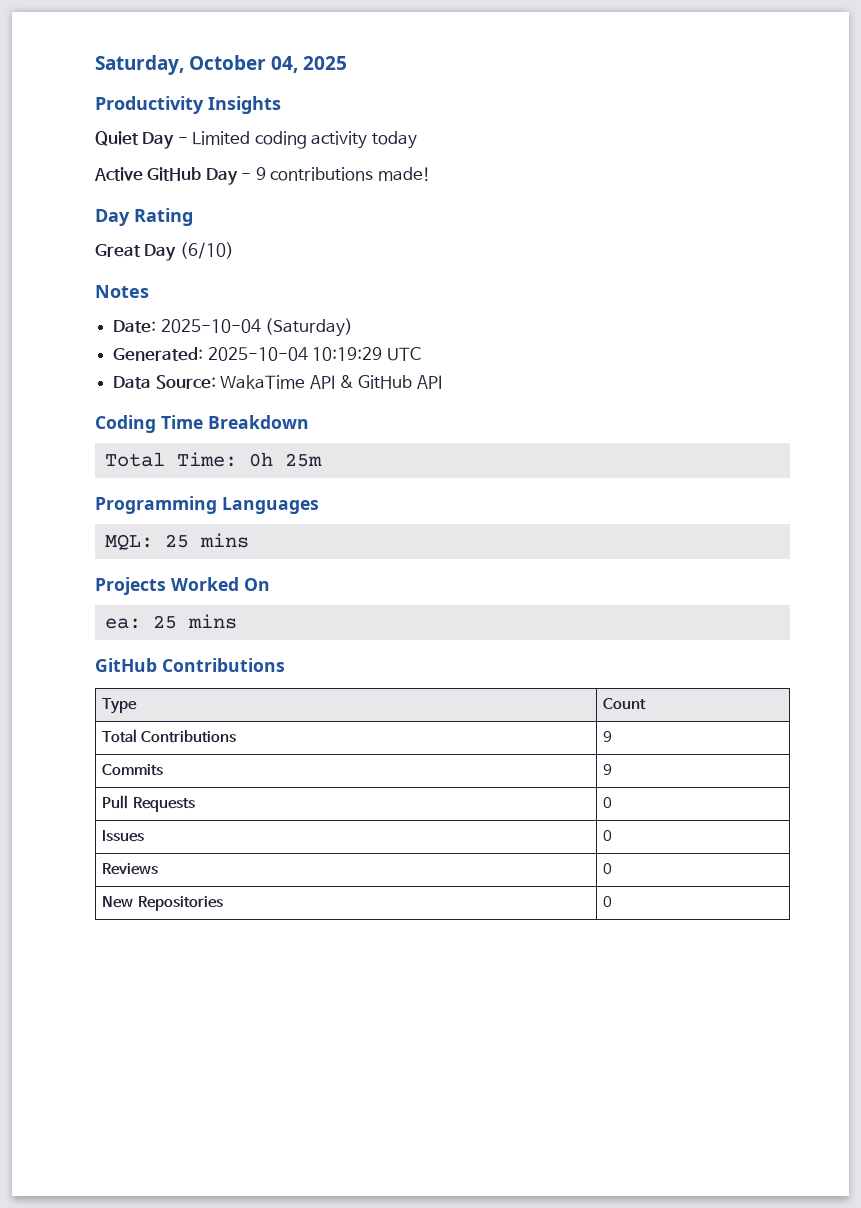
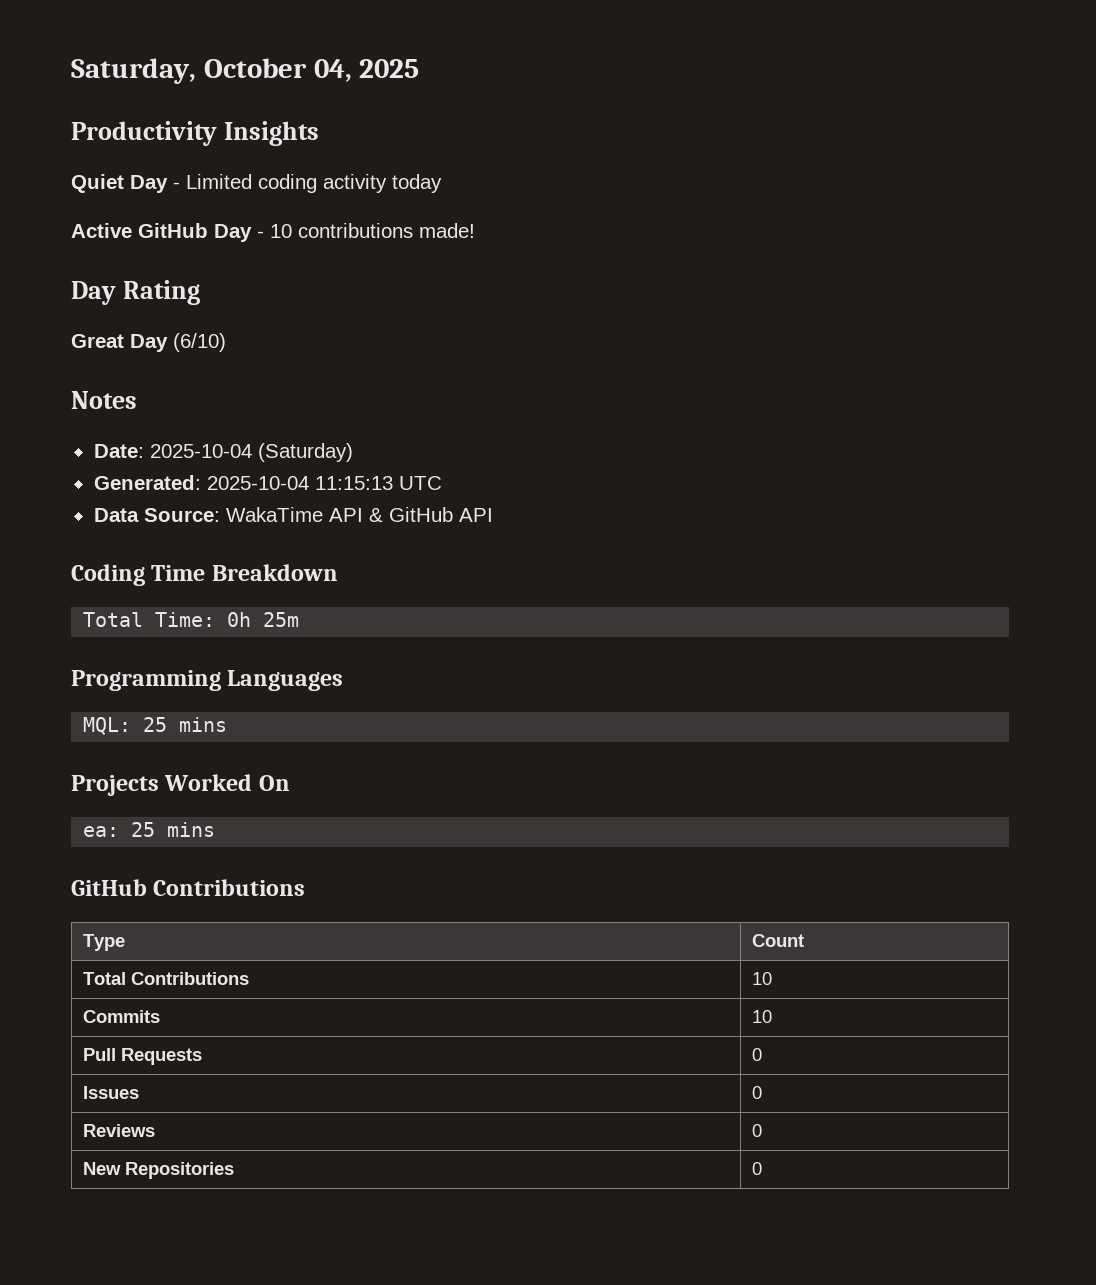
[255,167,266,180] 9 -> [270,224,292,238] 10
[312,347,383,361] 10:19:29 -> [314,476,393,490] 11:15:13
[603,731,613,742] 9 -> [751,972,772,985] 10
[603,764,613,775] 9 -> [751,1010,772,1023] 10

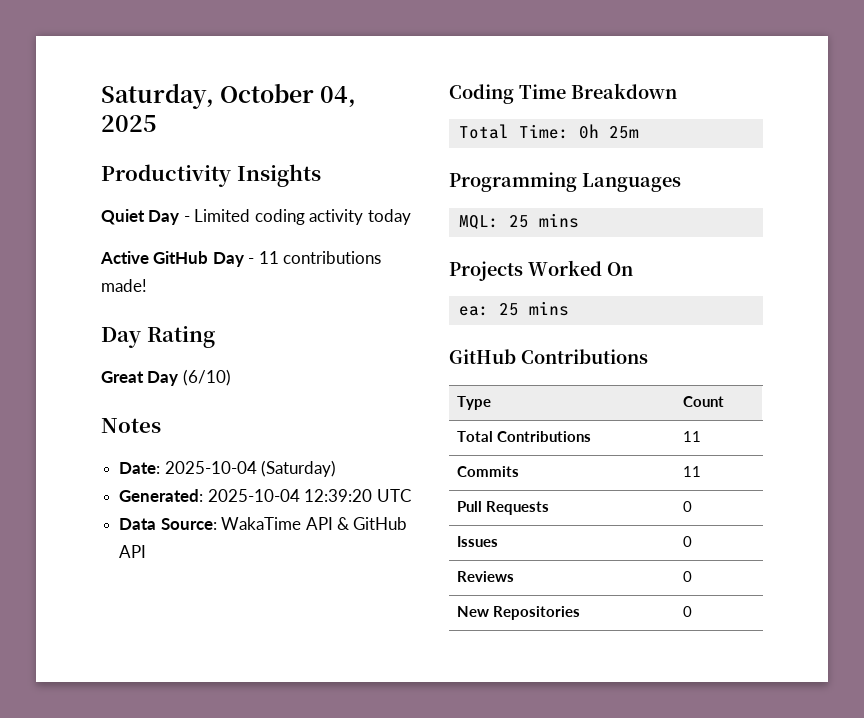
[270,224,292,238] 10 -> [258,251,279,264] 11
[314,476,393,490] 11:15:13 -> [304,489,373,502] 12:39:20
[751,972,772,985] 10 -> [683,431,702,442] 11
[751,1010,772,1023] 10 -> [683,466,702,477] 11

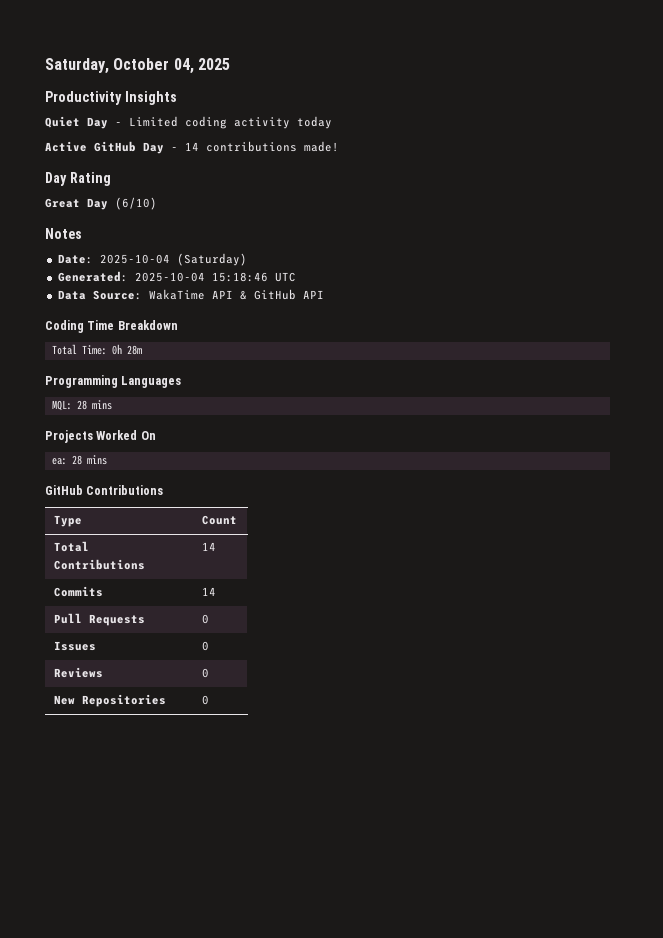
[258,251,279,264] 11 -> [185,142,199,151] 14
[304,489,373,502] 12:39:20 -> [211,272,268,282] 15:18:46
[608,126,639,139] 25m -> [126,345,142,355] 28m
[508,215,529,228] 25 -> [76,400,87,410] 28
[498,303,519,316] 25 -> [71,455,82,465] 28
[683,431,702,442] 11 -> [201,542,216,551] 14
[683,466,702,477] 11 -> [201,587,216,596] 14

